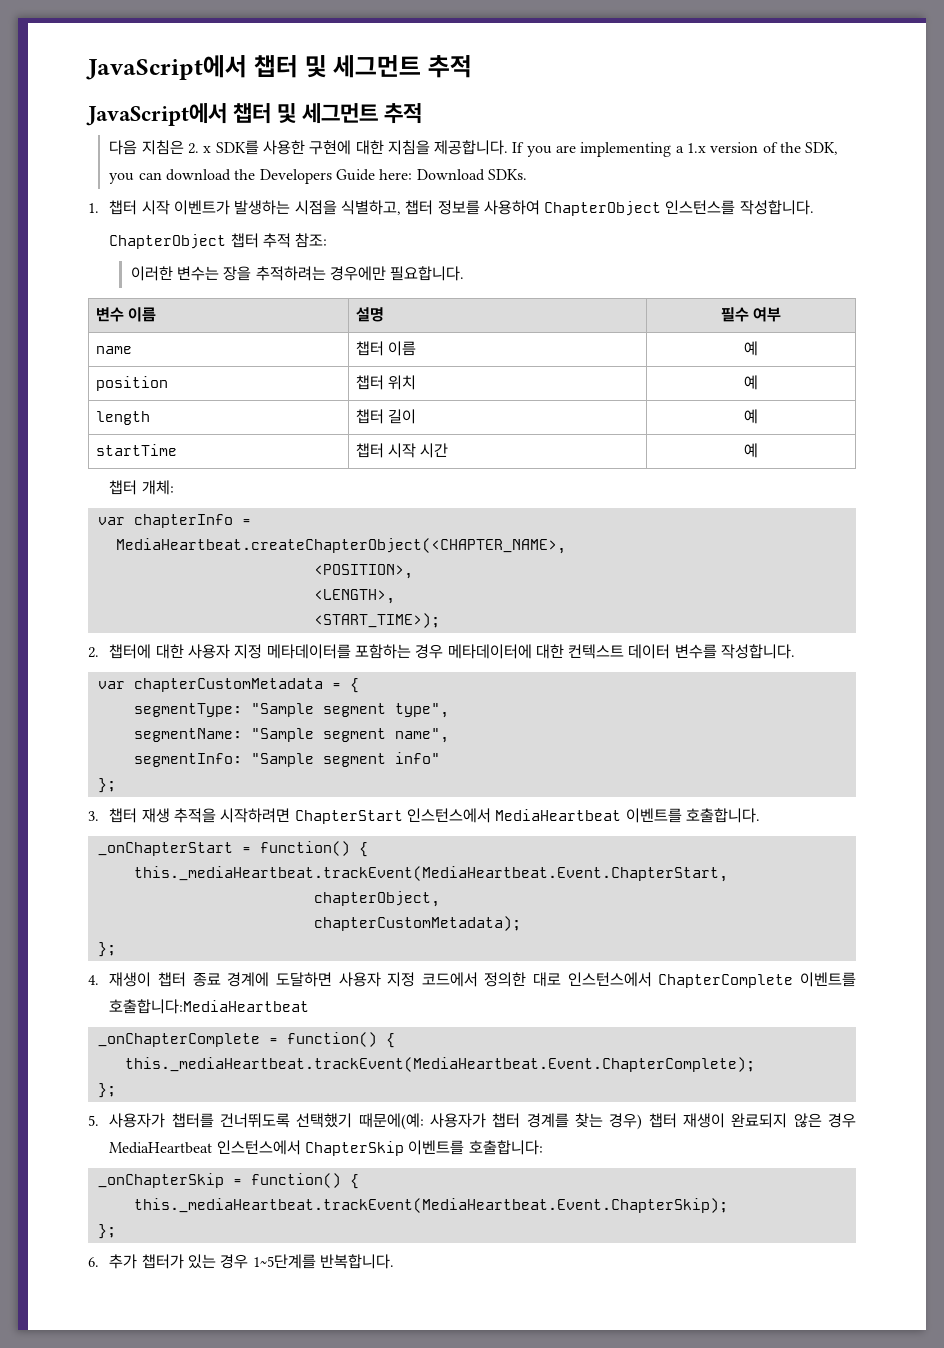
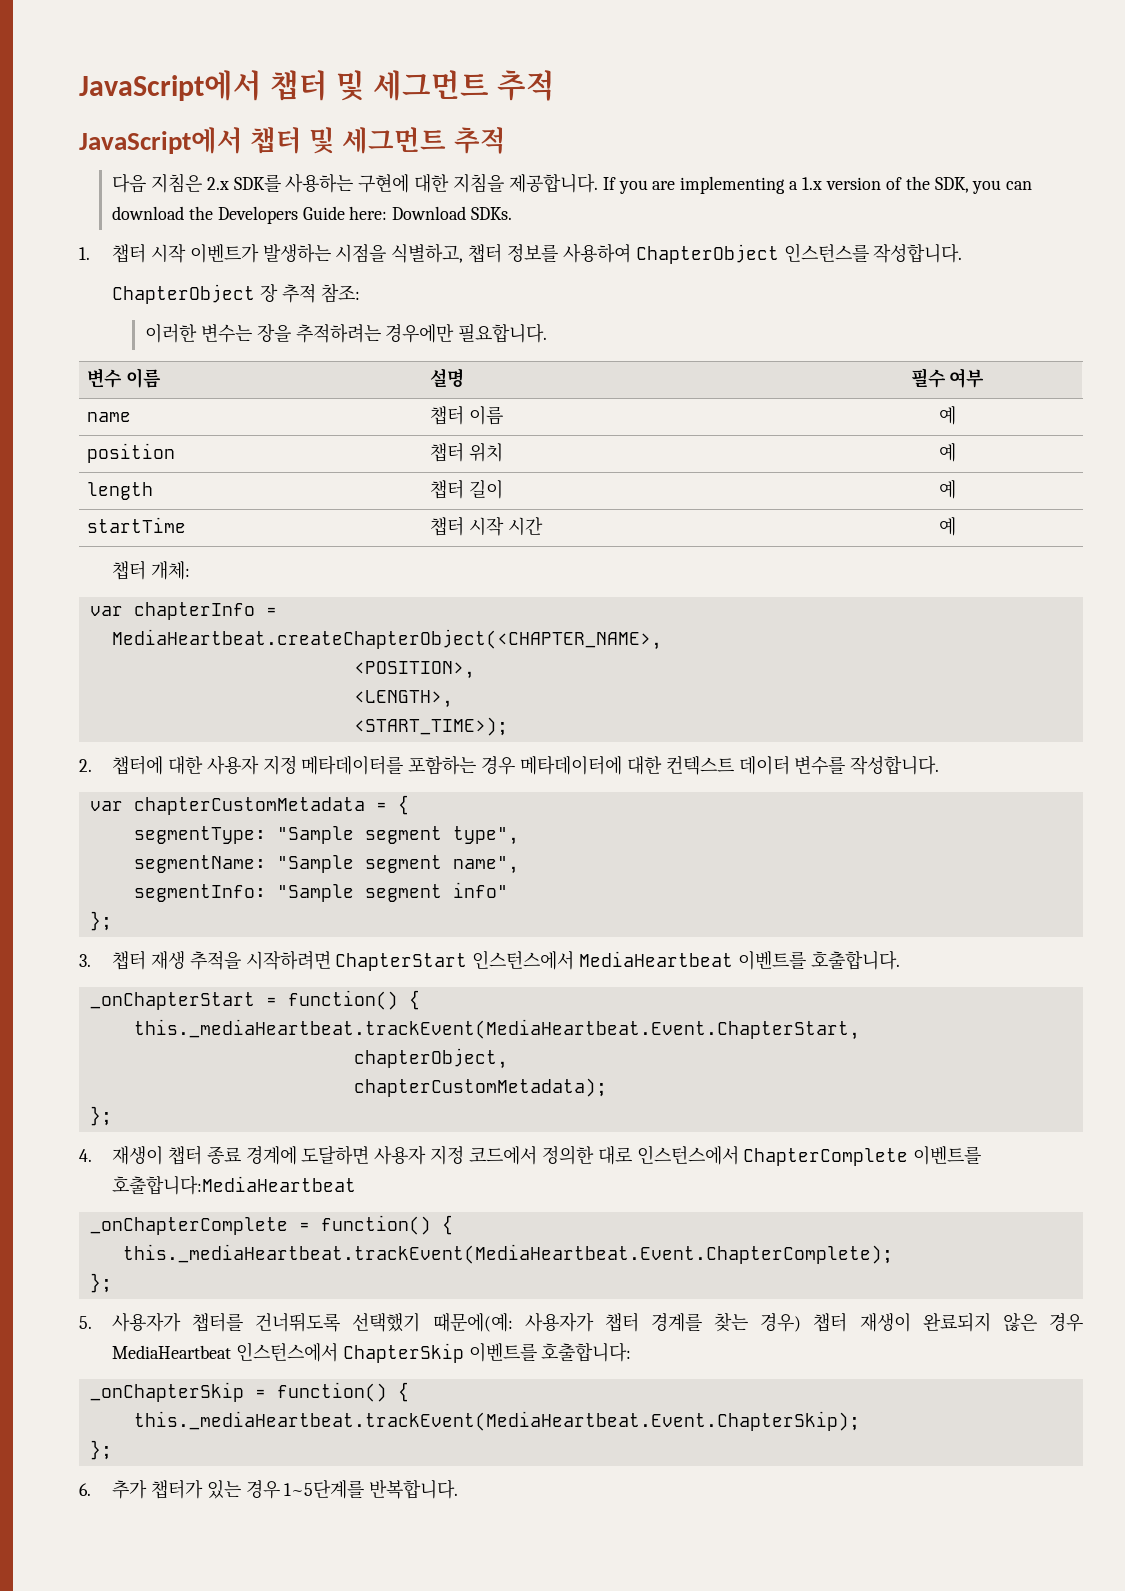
[187,140,305,155] 2. x SDK를 사용한 -> [206,174,354,193] 2.x SDK를 사용하는
[230,233,259,248] 챕터 -> [259,284,278,303] 장

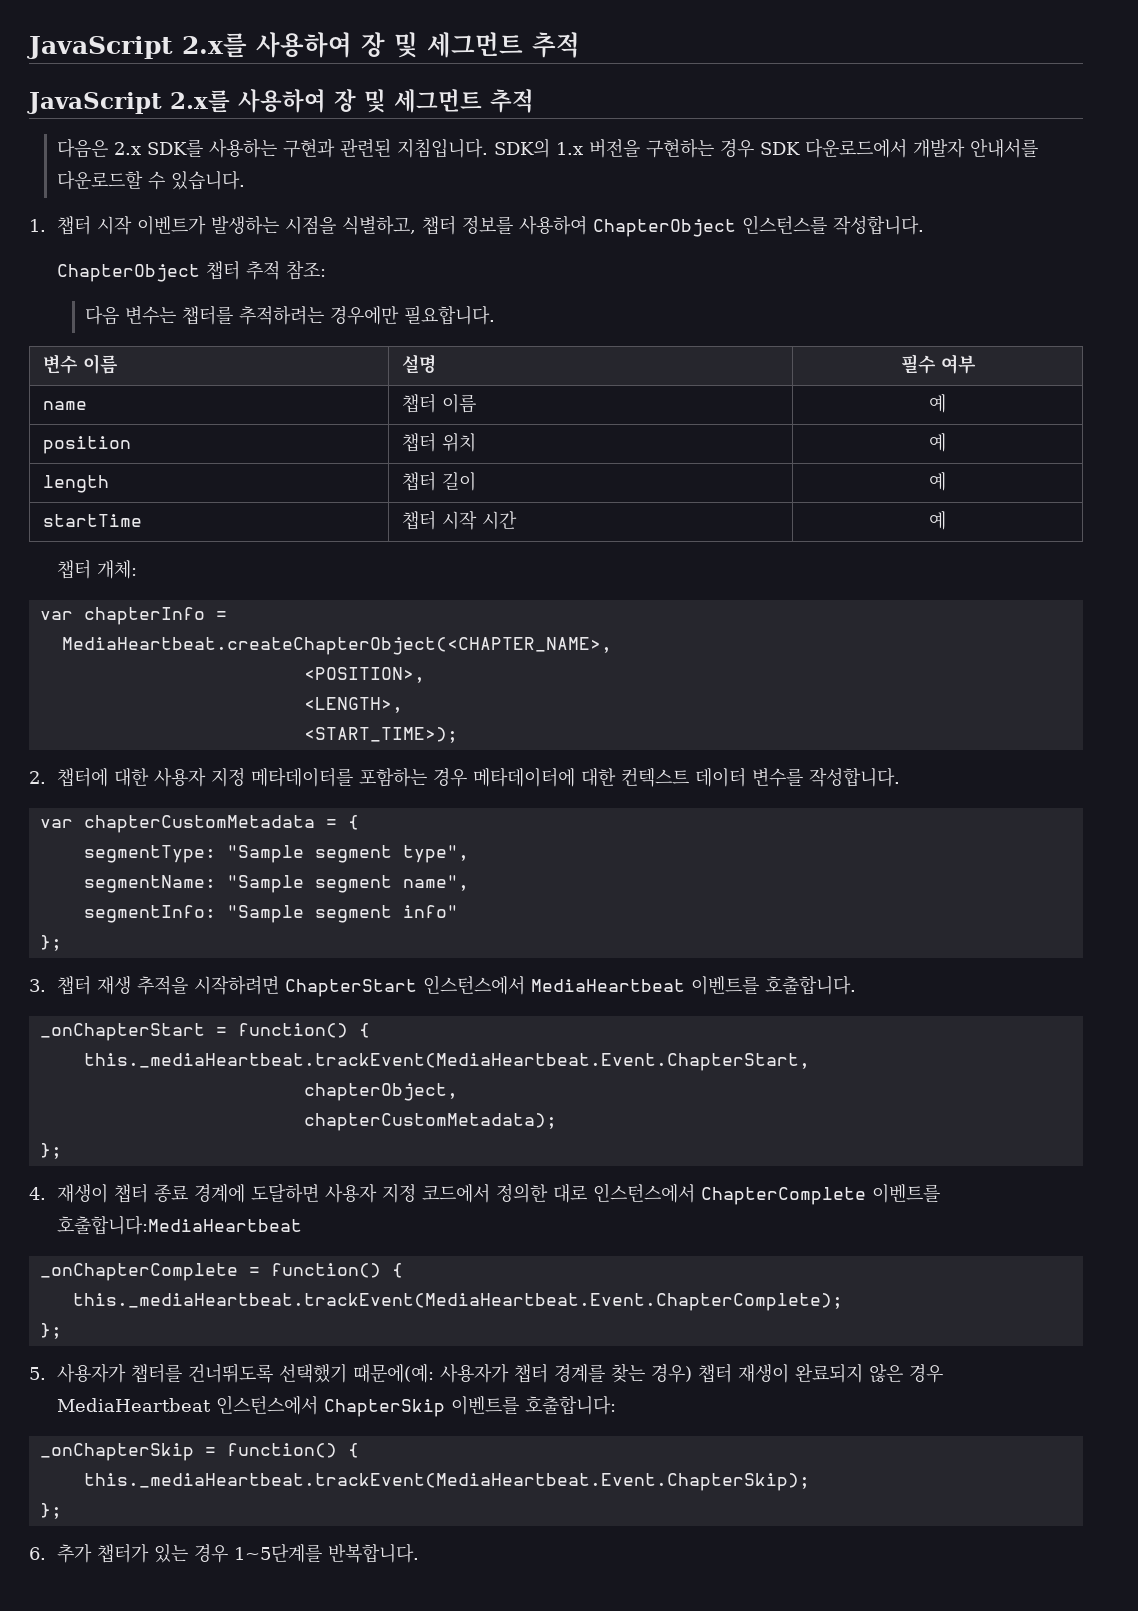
[79,70,555,101] [79,127,506,154] [112,173,202,193] JavaScript에서 챕터 및 세그먼트 추적 // JavaScript에서 챕터 및 세그먼트 추적 // 다음 지침은 -> [27,32,580,59] [27,89,534,114] [57,138,109,158] JavaScript 2.x를 사용하여 장 및 세그먼트 추적 // JavaScript 2.x를 사용하여 장 및 세그먼트 추적 // 다음은
[358,173,1033,194] [112,206,513,224] 구현에 대한 지침을 제공합니다. If you are implementing a 1.x version of the SDK, you can download the Developers Guide here: Download SDKs. -> [283,138,1039,158] [57,170,246,190] 구현과 관련된 지침입니다. SDK의 1.x 버전을 구현하는 경우 SDK 다운로드에서 개발자 안내서를 다운로드할 수 있습니다.
[259,284,278,303] 장 -> [206,260,241,280] 챕터
[145,324,291,343] 이러한 변수는 장을 -> [85,305,234,325] 다음 변수는 챕터를

